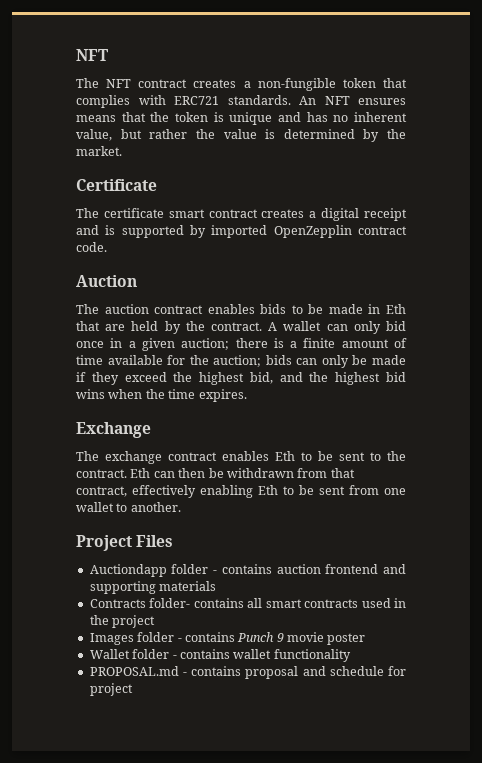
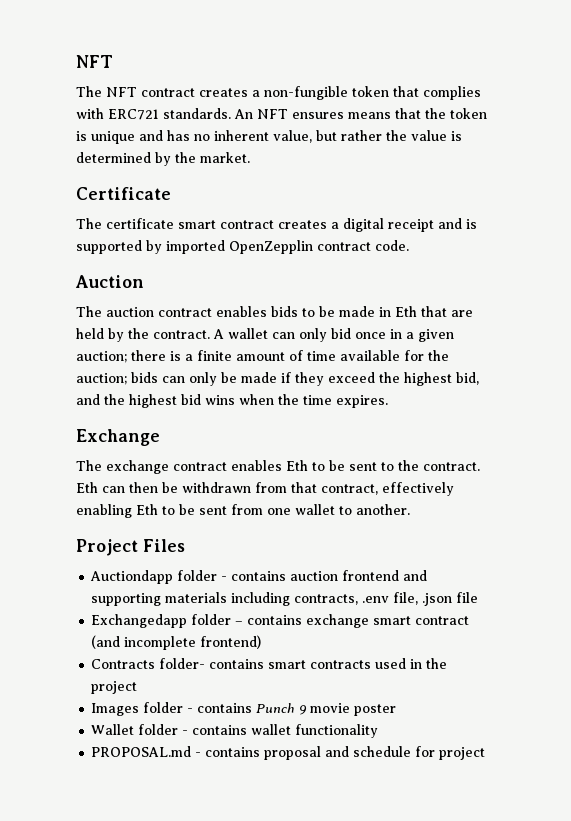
(217, 586) none -> [231,592,479,606] [91,614,470,628] [91,635,262,650] including contracts, .env file, .json file // Exchangedapp folder – contains exchange smart contract (and incomplete frontend)
[247,598,263,608] all -> (265, 664) none

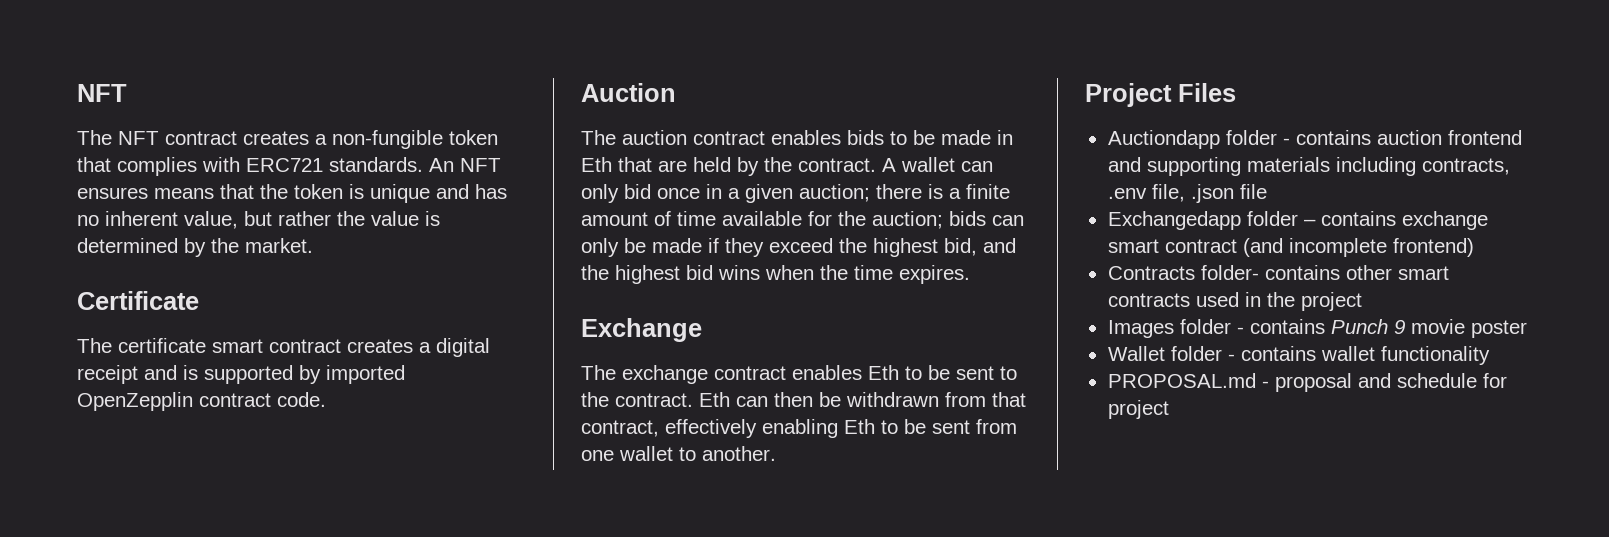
(265, 664) none -> [1345,265,1392,280] other
[205,747,261,757] contains -> (1269, 384) none

